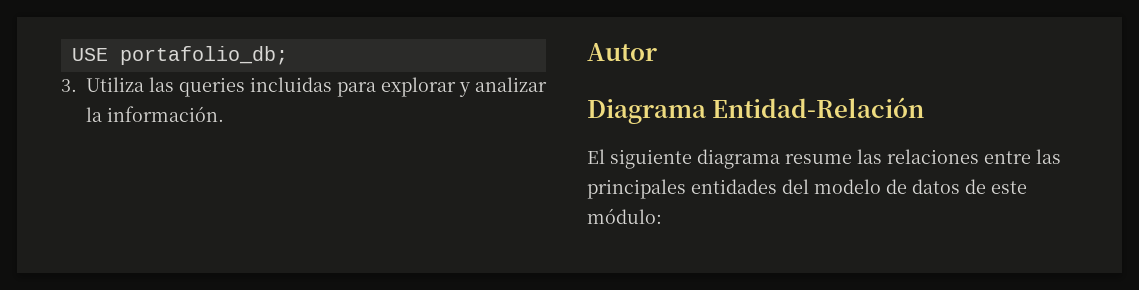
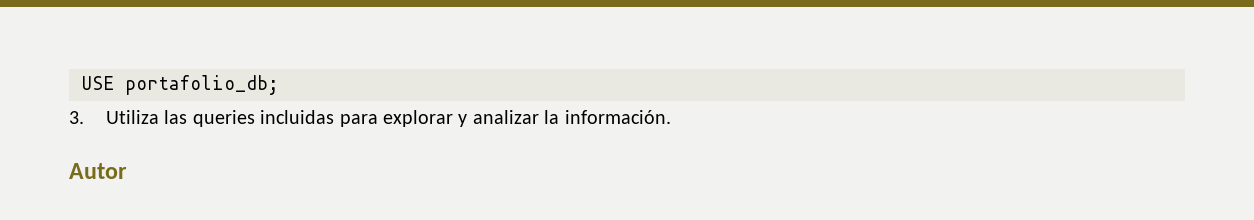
[587,97,925,124] [587,149,1061,169] [587,179,1027,199] [587,208,662,224] // Diagrama Entidad-Relación // El siguiente diagrama resume las relaciones entre las principales entidades del modelo de datos de este módulo: -> (127, 171) none

